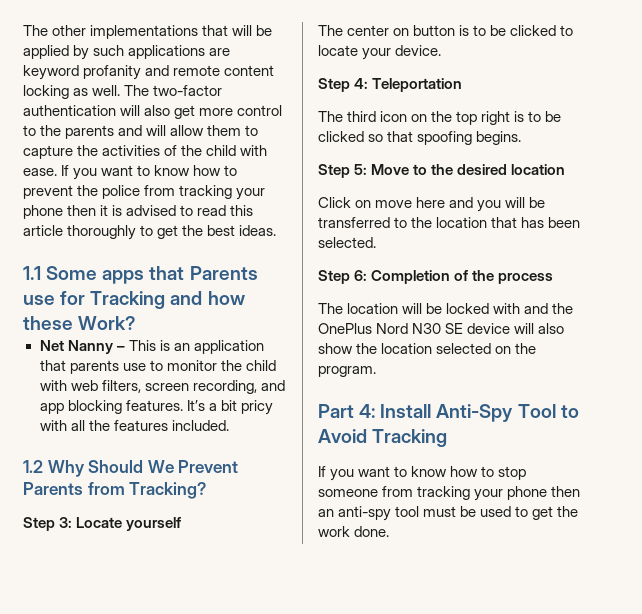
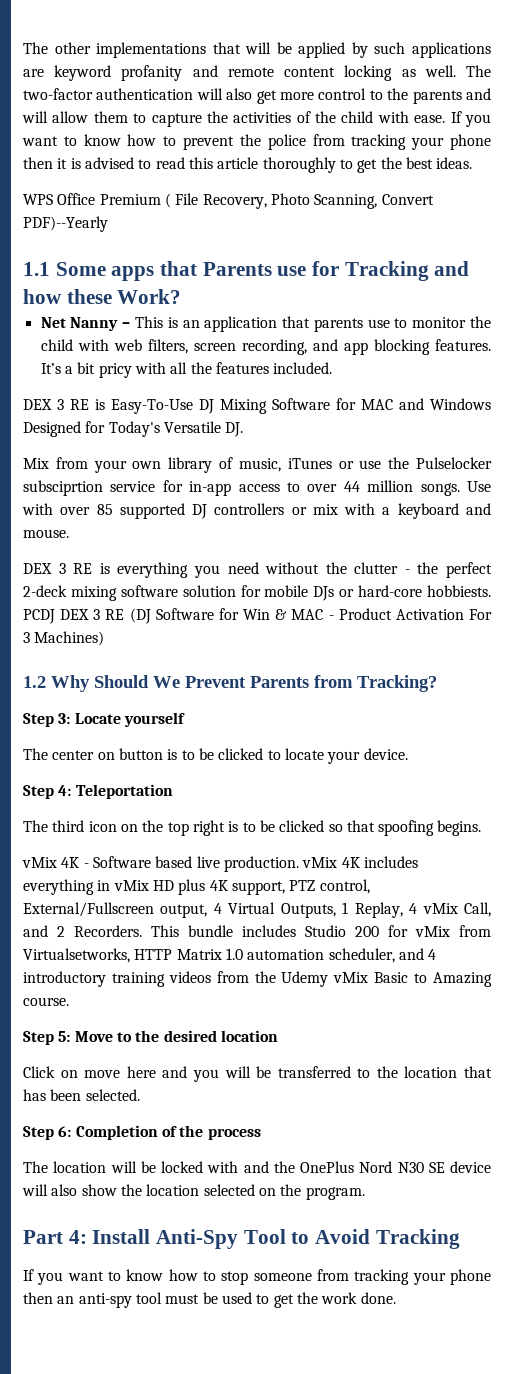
(277, 230) none -> [23,193,434,209] [23,216,108,232] // WPS Office Premium ( File Recovery, Photo Scanning, Convert PDF)--Yearly
(229, 425) none -> [23,398,491,414] [23,421,244,437] [23,457,492,473] [23,480,491,496] [22,503,491,519] [23,529,69,538] [23,562,492,578] [23,585,492,601] [23,608,492,624] [23,631,105,646] // DEX 3 RE is Easy-To-Use DJ Mixing Software for MAC and Windows Designed for Today's Versatile DJ. // Mix from your own library of music, iTunes or use the Pulselocker subsciprtion service for in-app access to over 44 million songs. Use with over 85 supported DJ controllers or mix with a keyboard and mouse. // DEX 3 RE is everything you need without the clutter - the perfect 2-deck mixing software solution for mobile DJs or hard-core hobbiests. PCDJ DEX 3 RE (DJ Software for Win & MAC - Product Activation For 3 Machines)
(522, 138) none -> [22,856,418,872] [23,879,370,895] [23,902,492,918] [23,925,491,937] [23,948,437,963] [23,971,493,987] [23,997,69,1006] // vMix 4K - Software based live production. vMix 4K includes everything in vMix HD plus 4K support, PTZ control, External/Fullscreen output, 4 Virtual Outputs, 1 Replay, 4 vMix Call, and 2 Recorders. This bundle includes Studio 200 for vMix from Virtualsetworks, HTTP Matrix 1.0 automation scheduler, and 4 introductory training videos from the Udemy vMix Basic to Amazing course.

